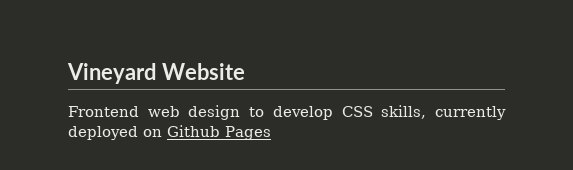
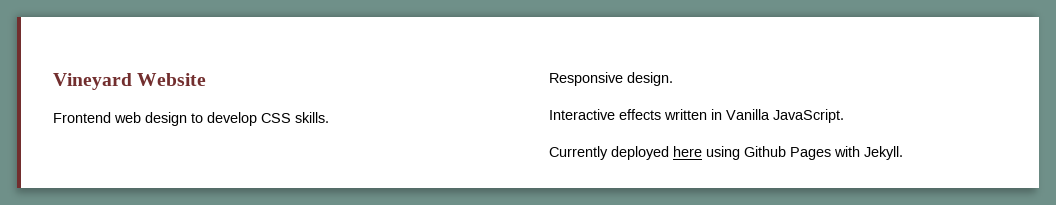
[381,105,507,120] [68,125,271,140] skills, currently deployed on Github Pages -> [295,112,329,123] [549,72,673,86] [549,109,844,123] [549,146,903,160] skills. // Responsive design. // Interactive effects written in Vanilla JavaScript. // Currently deployed here using Github Pages with Jekyll.

